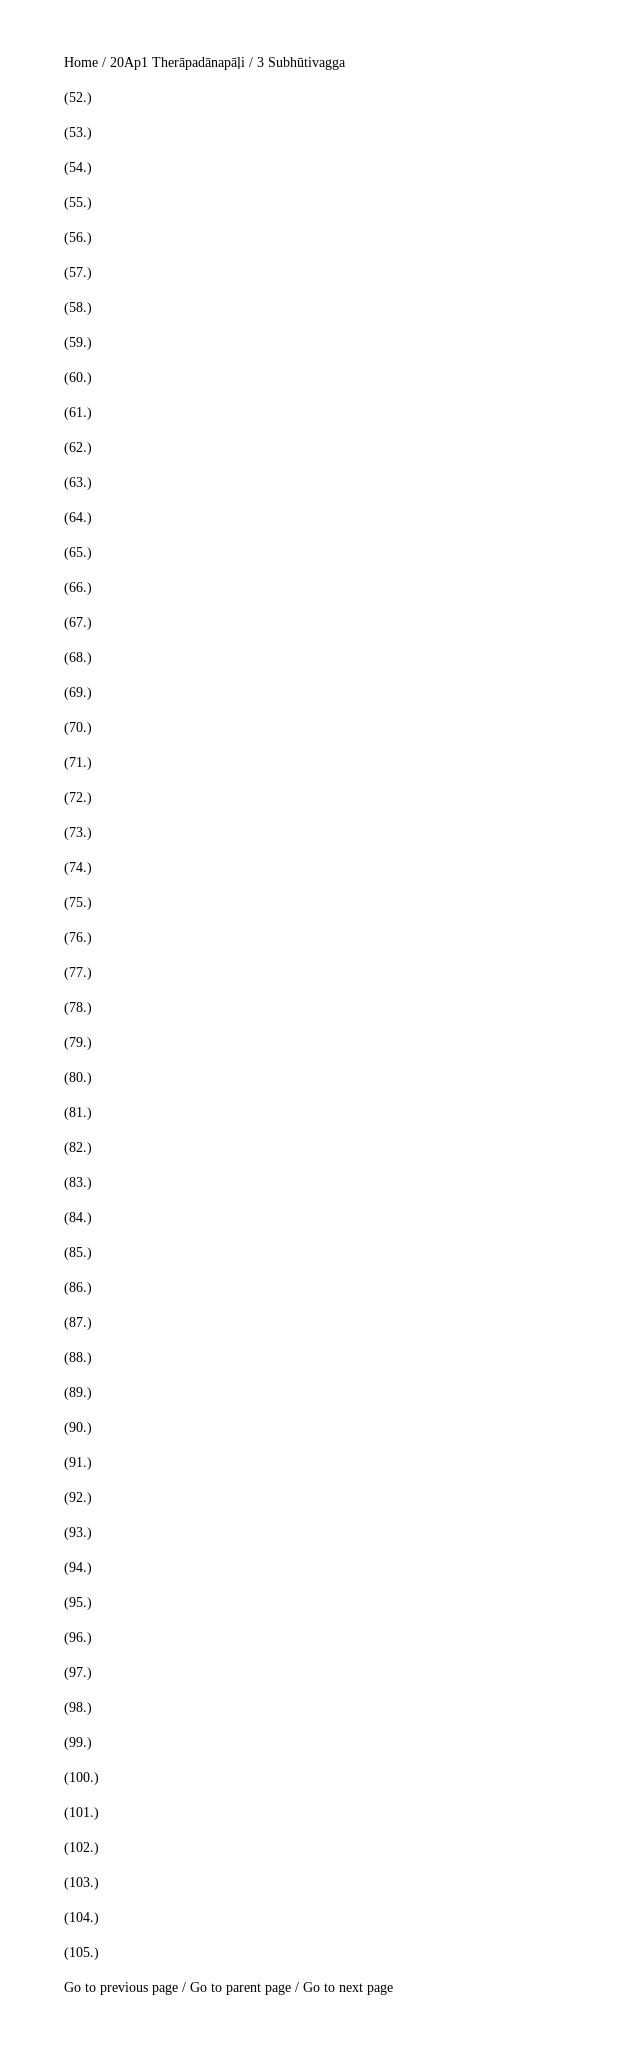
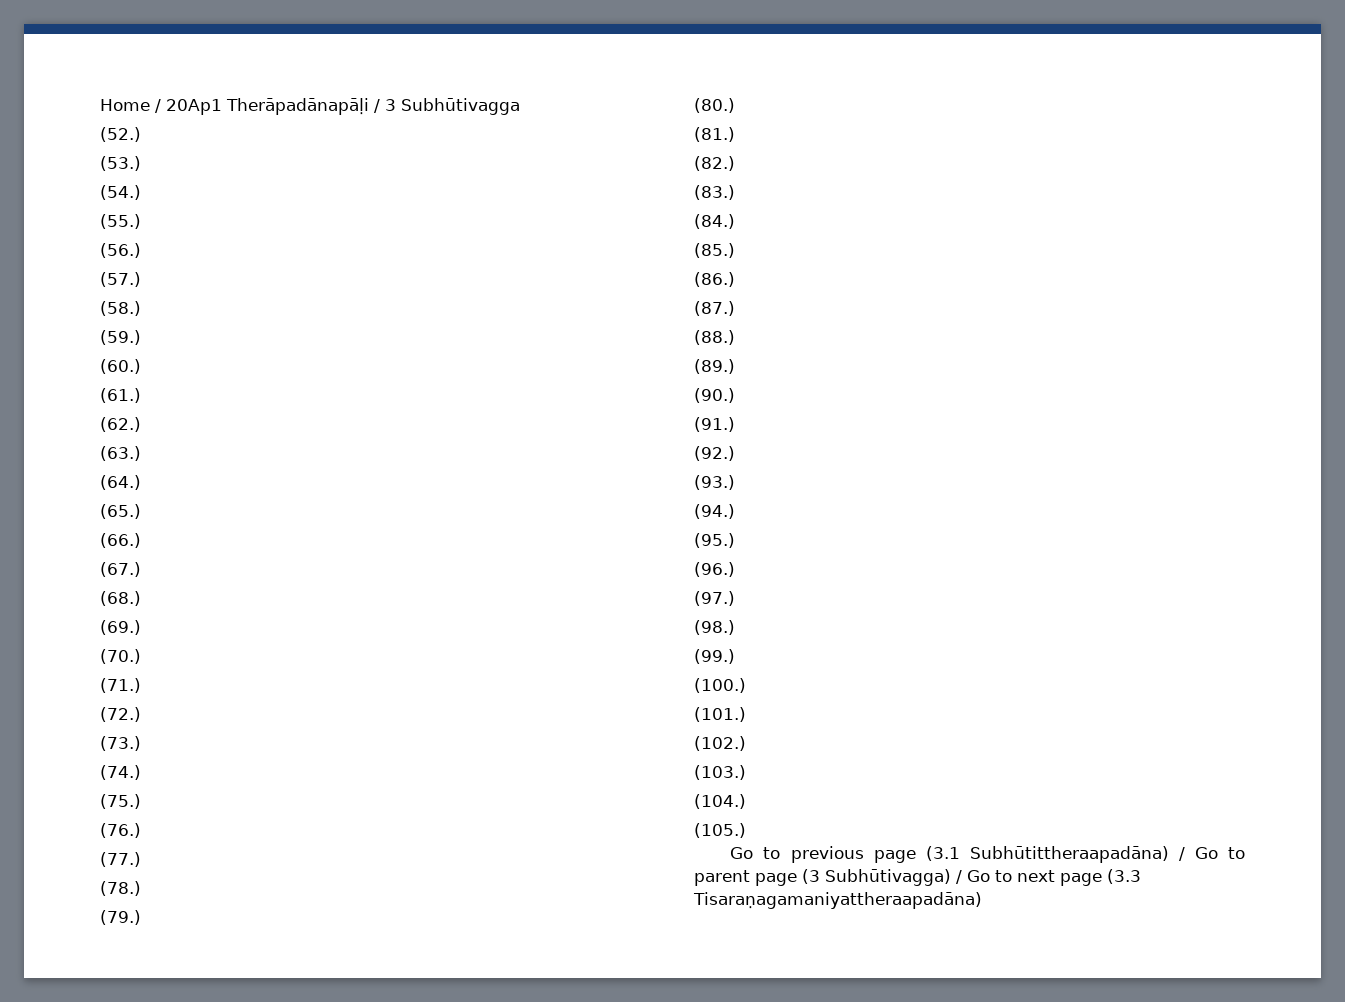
(178, 1989) none -> [925,846,1169,863] (3.1 Subhūtittheraapadāna)
(291, 1989) none -> [802,869,951,886] (3 Subhūtivagga)
(393, 1989) none -> [1107,869,1141,884] [693,892,982,909] (3.3 Tisaraṇagamaniyattheraapadāna)

